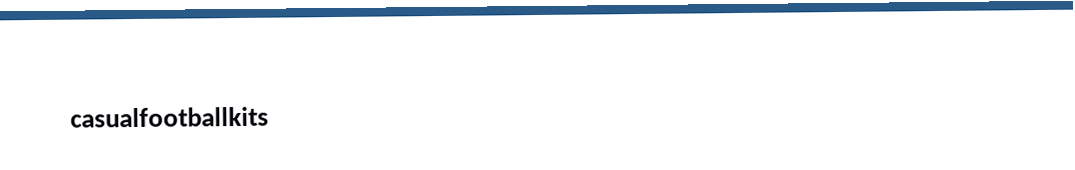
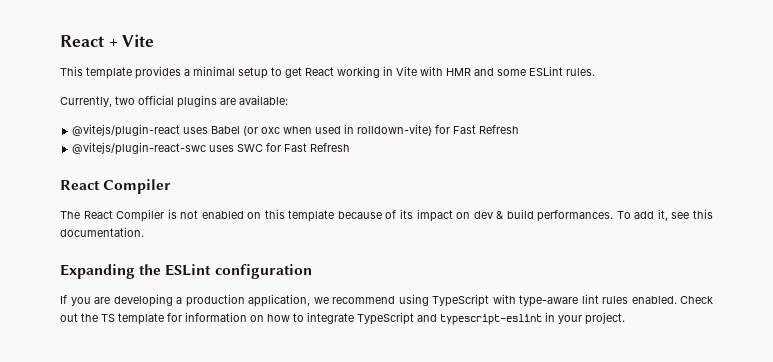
[70,106,269,128] casualfootballkits -> [60,34,155,47] [60,66,595,79] [60,95,288,108] [72,124,520,137] [72,142,351,155] [60,179,172,194] [60,209,713,222] [60,227,144,237] [60,264,312,279] [60,294,713,307] [60,312,625,325] React + Vite // This template provides a minimal setup to get React working in Vite with HMR and some ESLint rules. // Currently, two official plugins are available: // @vitejs/plugin-react uses Babel (or oxc when used in rolldown-vite) for Fast Refresh // @vitejs/plugin-react-swc uses SWC for Fast Refresh // React Compiler // The React Compiler is not enabled on this template because of its impact on dev & build performances. To add it, see this documentation. // Expanding the ESLint configuration // If you are developing a production application, we recommend using TypeScript with type-aware lint rules enabled. Check out the TS template for information on how to integrate TypeScript and typescript-eslint in your project.

